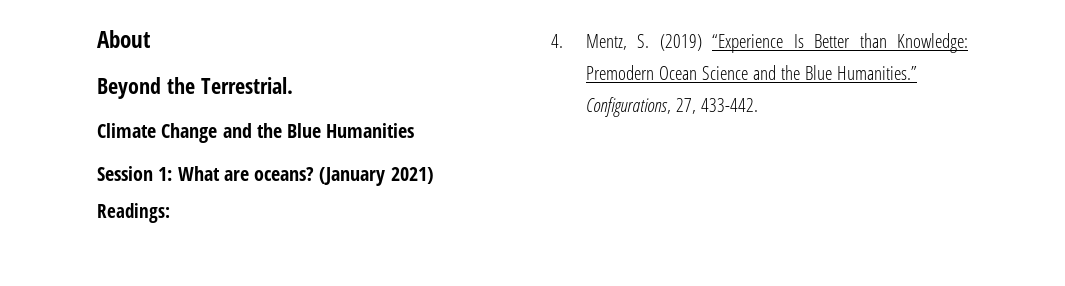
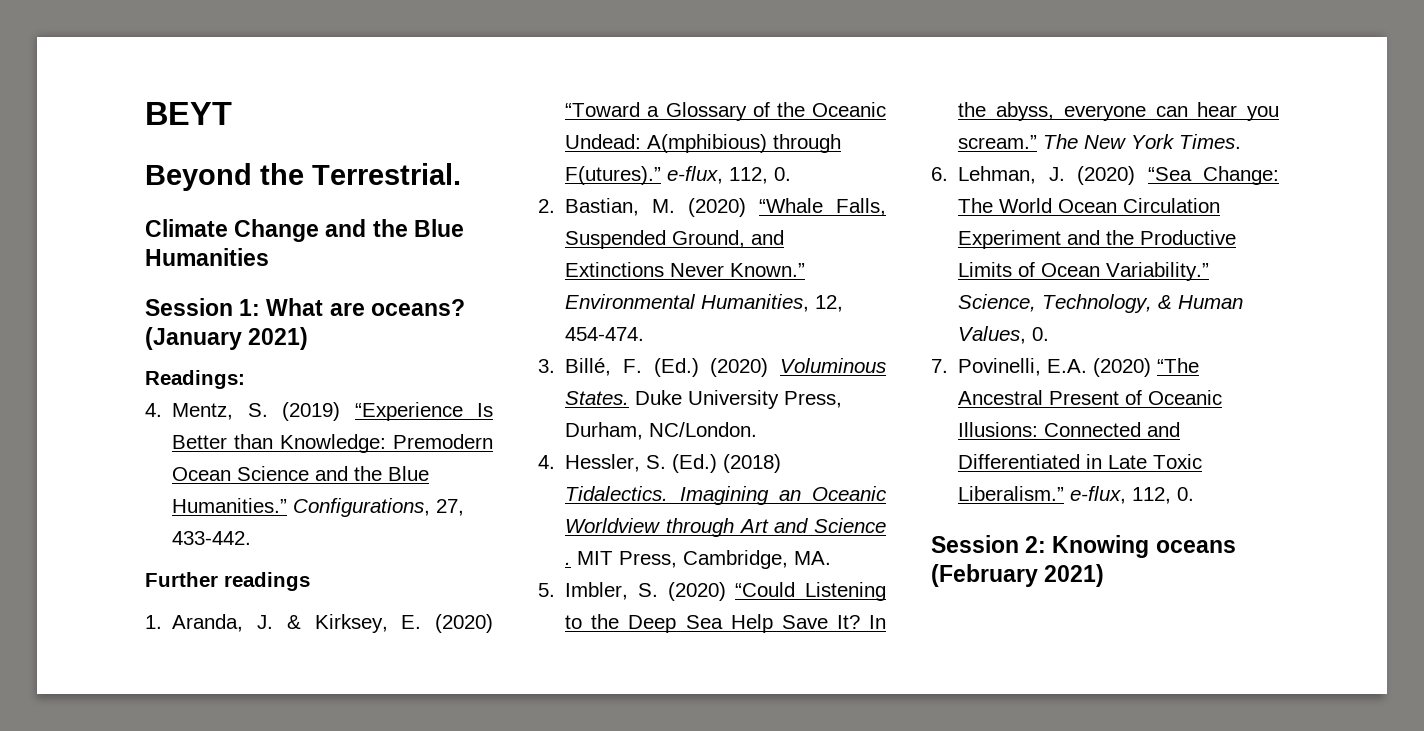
[97,30,150,48] About -> [145,102,232,125] BEYT
(758, 105) none -> [145,572,310,591] [145,614,493,633] [565,102,886,121] [565,134,842,153] [565,166,792,185] [538,198,886,217] [565,230,785,249] [565,262,806,277] [565,294,844,312] [565,327,645,341] [538,358,886,377] [565,390,843,409] [565,422,758,440] [538,454,782,473] [565,486,887,505] [565,518,886,537] [565,550,832,569] [538,582,886,601] [565,614,886,633] [958,102,1279,121] [958,134,1242,149] [931,166,1279,185] [958,198,1221,213] [958,230,1237,249] [958,262,1210,281] [958,294,1244,313] [958,326,1050,344] [931,358,1200,377] [958,390,1223,405] [958,422,1181,437] [958,454,1203,469] [958,486,1195,504] [931,535,1236,558] [931,564,1105,587] // Further readings // 1. Aranda, J. & Kirksey, E. (2020) “Toward a Glossary of the Oceanic Undead: A(mphibious) through F(utures).” e-flux, 112, 0. // 2. Bastian, M. (2020) “Whale Falls, Suspended Ground, and Extinctions Never Known.” Environmental Humanities, 12, 454-474. // 3. Billé, F. (Ed.) (2020) Voluminous States. Duke University Press, Durham, NC/London. // 4. Hessler, S. (Ed.) (2018) Tidalectics. Imagining an Oceanic Worldview through Art and Science . MIT Press, Cambridge, MA. // 5. Imbler, S. (2020) “Could Listening to the Deep Sea Help Save It? In the abyss, everyone can hear you scream.” The New York Times. // 6. Lehman, J. (2020) “Sea Change: The World Ocean Circulation Experiment and the Productive Limits of Ocean Variability.” Science, Technology, & Human Values, 0. // 7. Povinelli, E.A. (2020) “The Ancestral Present of Oceanic Illusions: Connected and Differentiated in Late Toxic Liberalism.” e-flux, 112, 0. // Session 2: Knowing oceans (February 2021)

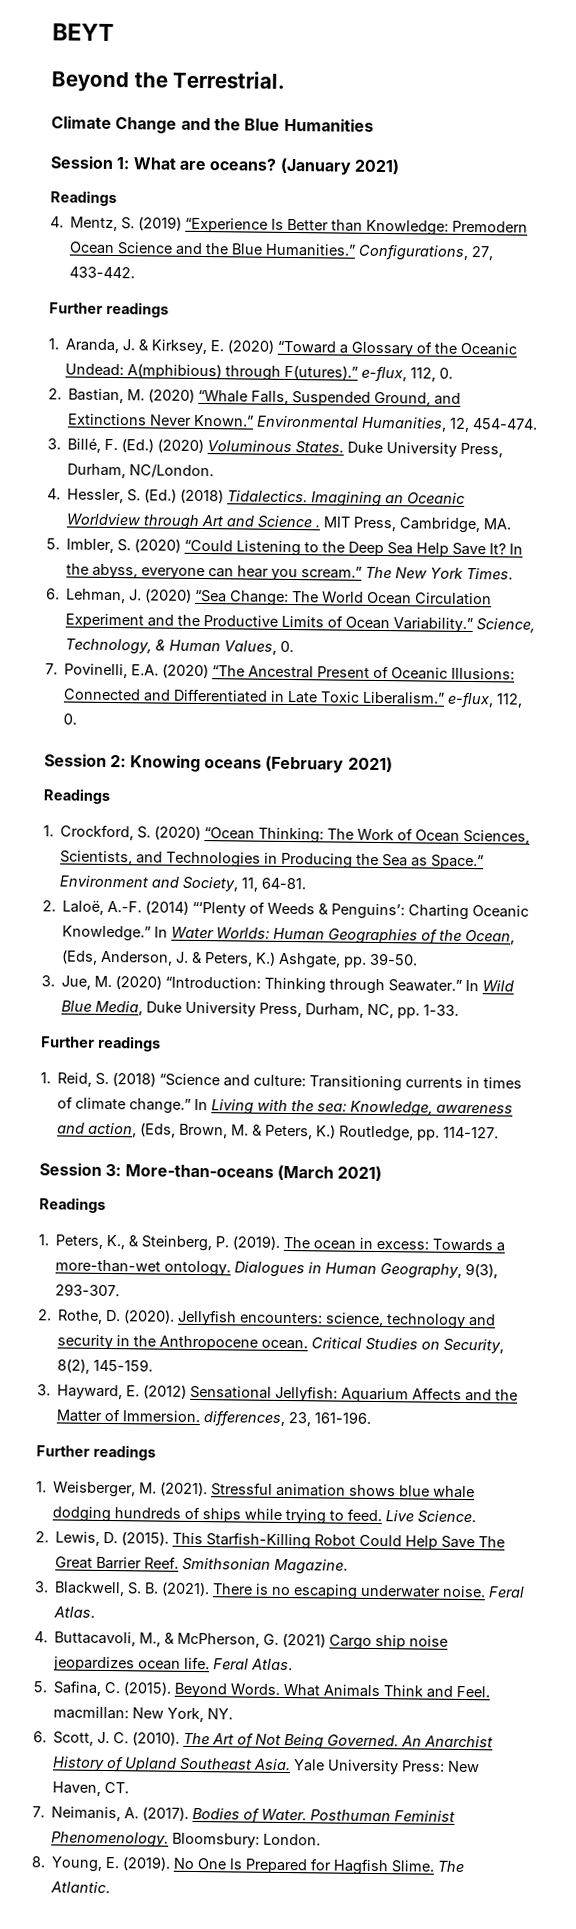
[145,370,245,389] Readings: -> [50,190,117,207] Readings
(1105, 575) none -> [43,788,110,804] [43,824,531,845] [60,850,485,870] [59,875,307,892] [42,900,530,921] [62,925,516,945] [61,949,419,969] [41,975,515,995] [61,1000,460,1019] [41,1035,161,1052] [40,1072,523,1092] [57,1096,514,1117] [57,1122,500,1142] [39,1162,383,1182] [39,1197,106,1213] [38,1234,506,1252] [55,1259,499,1279] [55,1283,121,1297] [38,1309,497,1330] [57,1334,505,1354] [57,1358,154,1374] [37,1384,519,1403] [56,1408,373,1428] [36,1444,156,1461] [36,1481,476,1499] [52,1506,477,1525] [35,1531,506,1550] [55,1556,349,1575] [34,1581,526,1600] [53,1606,96,1618] [34,1631,449,1650] [53,1656,294,1672] [33,1680,491,1698] [53,1706,234,1723] [33,1731,494,1750] [52,1756,481,1775] [52,1781,130,1796] [32,1806,456,1824] [51,1831,322,1848] [31,1856,465,1876] [50,1881,111,1894] // Readings // 1. Crockford, S. (2020) “Ocean Thinking: The Work of Ocean Sciences, Scientists, and Technologies in Producing the Sea as Space.” Environment and Society, 11, 64-81. // 2. Laloë, A.-F. (2014) “‘Plenty of Weeds & Penguins’: Charting Oceanic Knowledge.” In Water Worlds: Human Geographies of the Ocean, (Eds, Anderson, J. & Peters, K.) Ashgate, pp. 39-50. // 3. Jue, M. (2020) “Introduction: Thinking through Seawater.” In Wild Blue Media, Duke University Press, Durham, NC, pp. 1-33. // Further readings // 1. Reid, S. (2018) “Science and culture: Transitioning currents in times of climate change.” In Living with the sea: Knowledge, awareness and action, (Eds, Brown, M. & Peters, K.) Routledge, pp. 114-127. // Session 3: More-than-oceans (March 2021) // Readings // 1. Peters, K., & Steinberg, P. (2019). The ocean in excess: Towards a more-than-wet ontology. Dialogues in Human Geography, 9(3), 293-307. // 2. Rothe, D. (2020). Jellyfish encounters: science, technology and security in the Anthropocene ocean. Critical Studies on Security, 8(2), 145-159. // 3. Hayward, E. (2012) Sensational Jellyfish: Aquarium Affects and the Matter of Immersion. differences, 23, 161-196. // Further readings // 1. Weisberger, M. (2021). Stressful animation shows blue whale dodging hundreds of ships while trying to feed. Live Science. // 2. Lewis, D. (2015). This Starfish-Killing Robot Could Help Save The Great Barrier Reef. Smithsonian Magazine. // 3. Blackwell, S. B. (2021). There is no escaping underwater noise. Feral Atlas. // 4. Buttacavoli, M., & McPherson, G. (2021) Cargo ship noise jeopardizes ocean life. Feral Atlas. // 5. Safina, C. (2015). Beyond Words. What Animals Think and Feel. macmillan: New York, NY. // 6. Scott, J. C. (2010). The Art of Not Being Governed. An Anarchist History of Upland Southeast Asia. Yale University Press: New Haven, CT. // 7. Neimanis, A. (2017). Bodies of Water. Posthuman Feminist Phenomenology. Bloomsbury: London. // 8. Young, E. (2019). No One Is Prepared for Hagfish Slime. The Atlantic.

